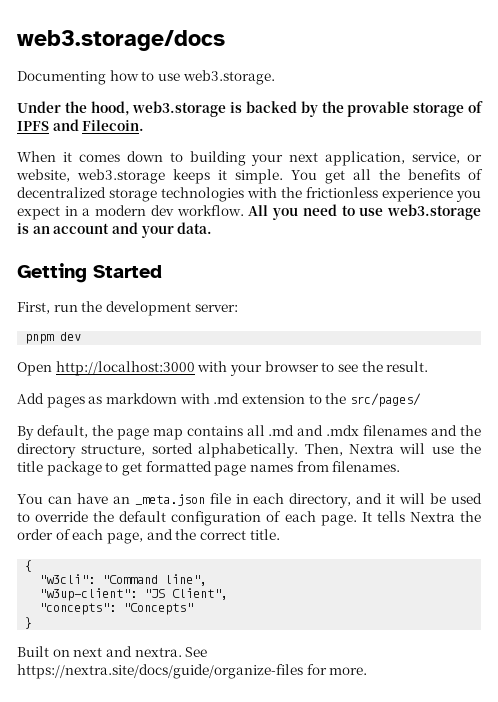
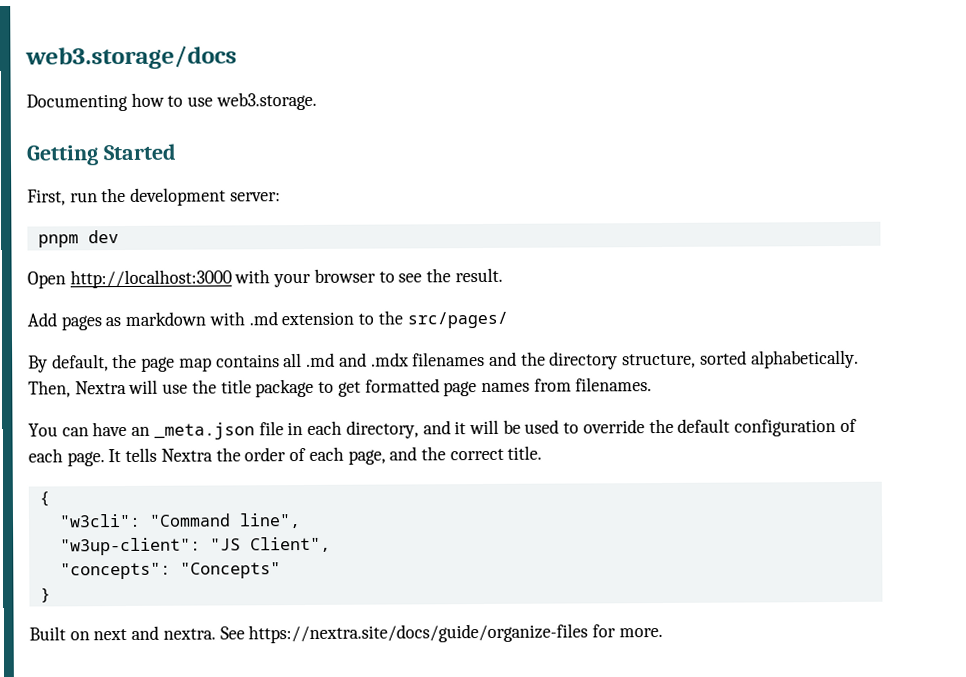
[17,101,484,117] [17,119,145,131] [17,151,482,166] [16,169,483,184] [17,187,481,202] [17,204,482,220] [17,222,213,238] // Under the hood, web3.storage is backed by the provable storage of IPFS and Filecoin. // When it comes down to building your next application, service, or website, web3.storage keeps it simple. You get all the benefits of decentralized storage technologies with the frictionless experience you expect in a modern dev workflow. All you need to use web3.storage is an account and your data. -> (317, 101) none

